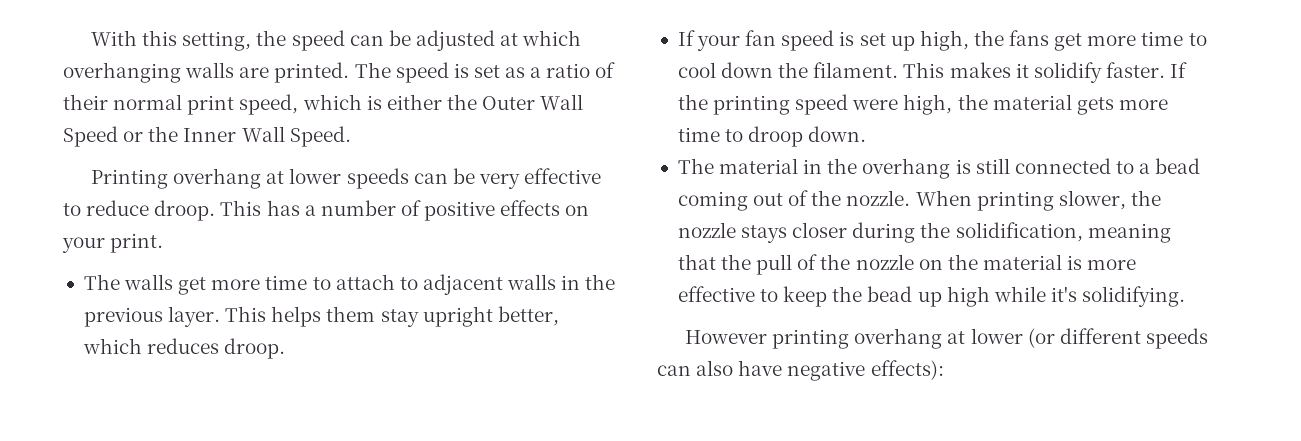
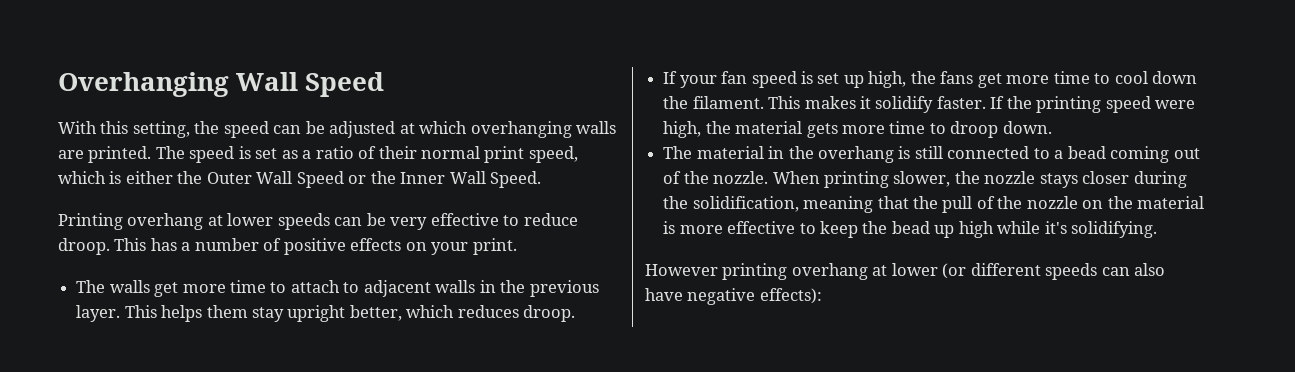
(91, 38) none -> [58,72,385,97] Overhanging Wall Speed //

